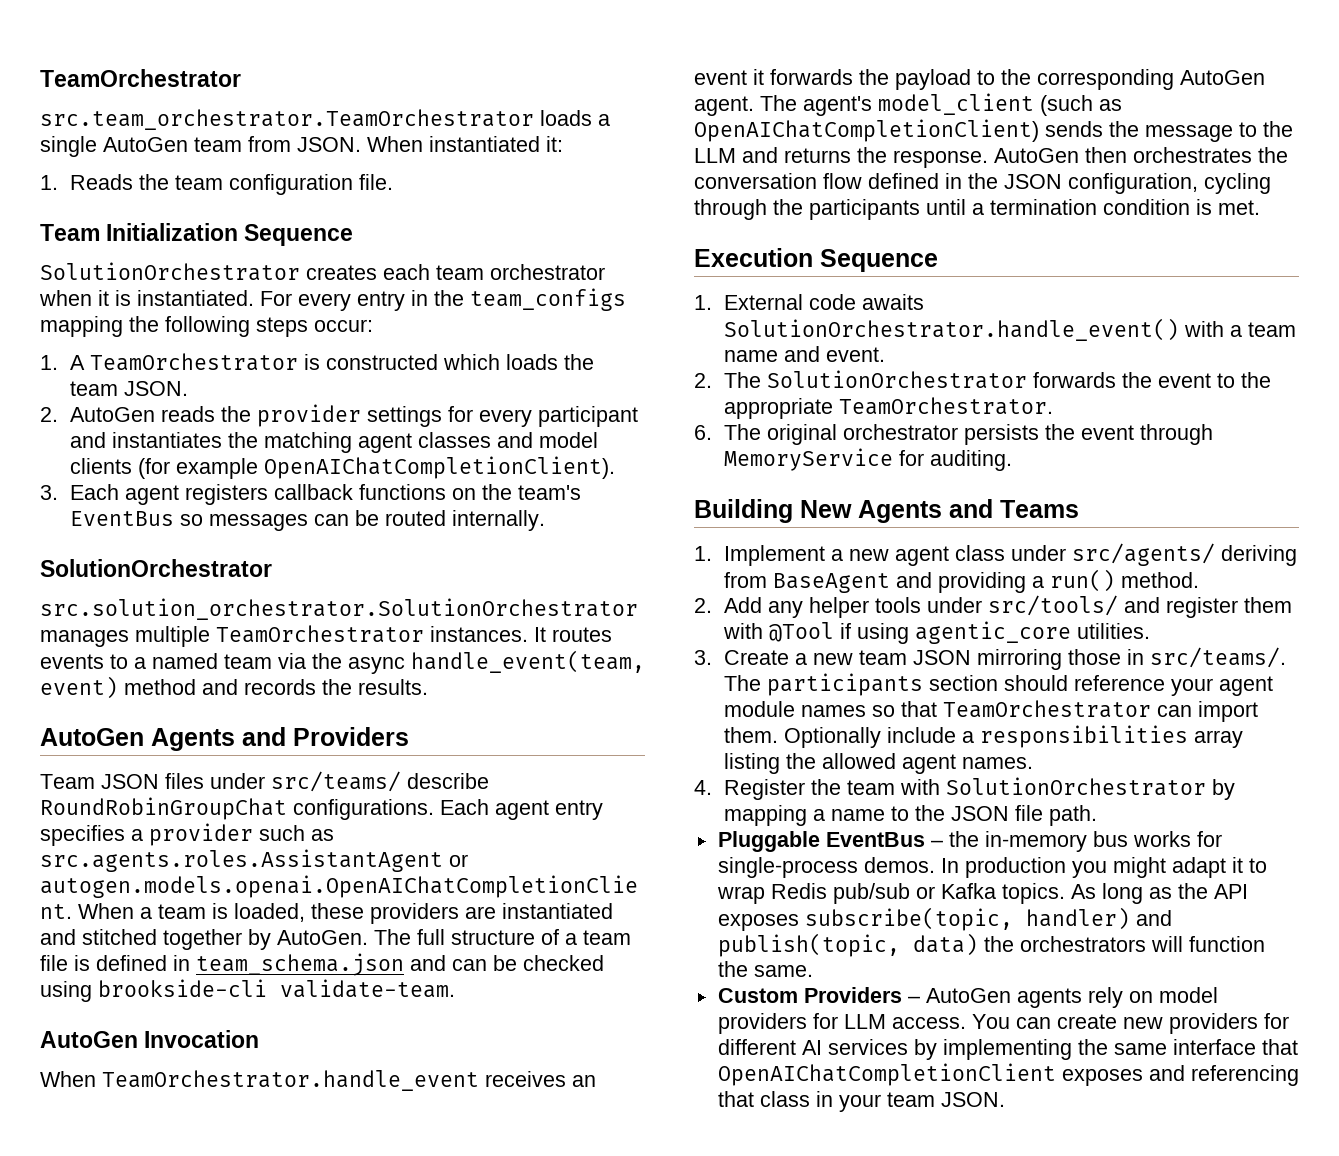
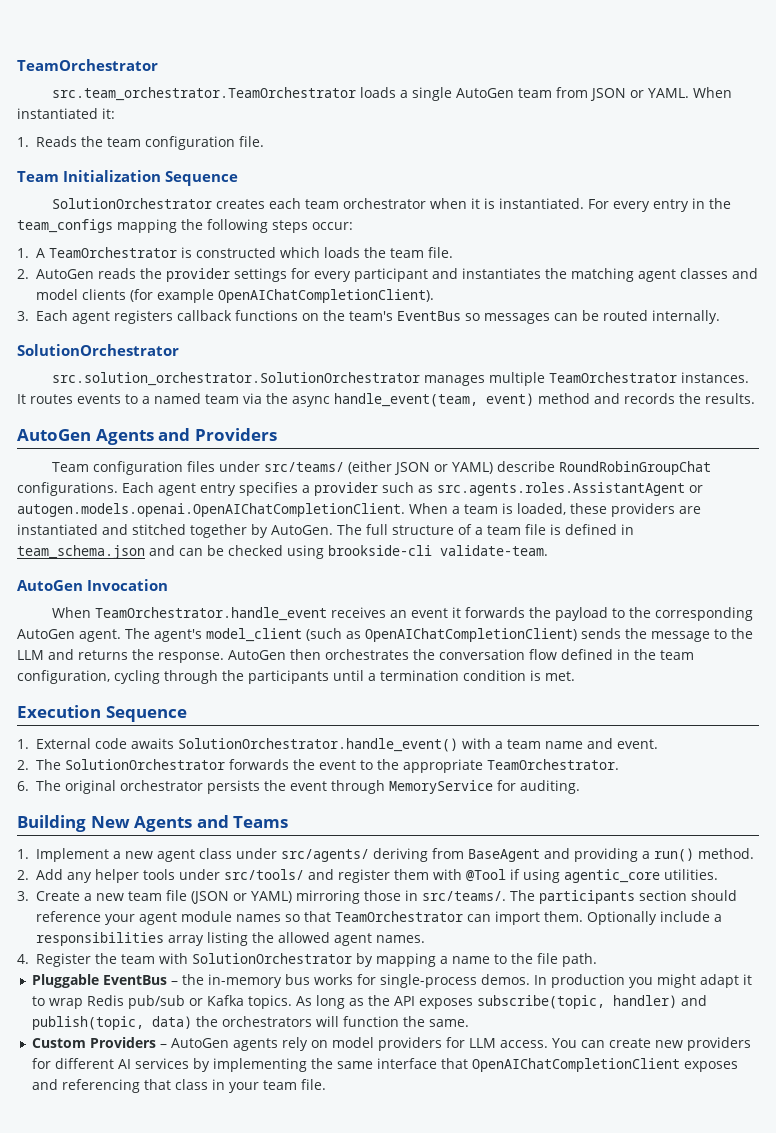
[297,137,361,152] JSON. -> [589,88,689,101] JSON or YAML.
[123,381,188,396] JSON. -> [427,247,453,258] file.
[101,774,159,789] JSON -> [92,461,183,475] configuration
(401, 781) none -> [347,461,493,475] (either JSON or YAML)
[1004,174,1062,189] JSON -> [660,650,694,660] team
[912,650,971,665] JSON -> [165,890,292,904] file (JSON or YAML)
[950,806,1009,821] JSON -> (533, 958) none
[940,1092,1005,1107] JSON. -> [300,1079,326,1090] file.

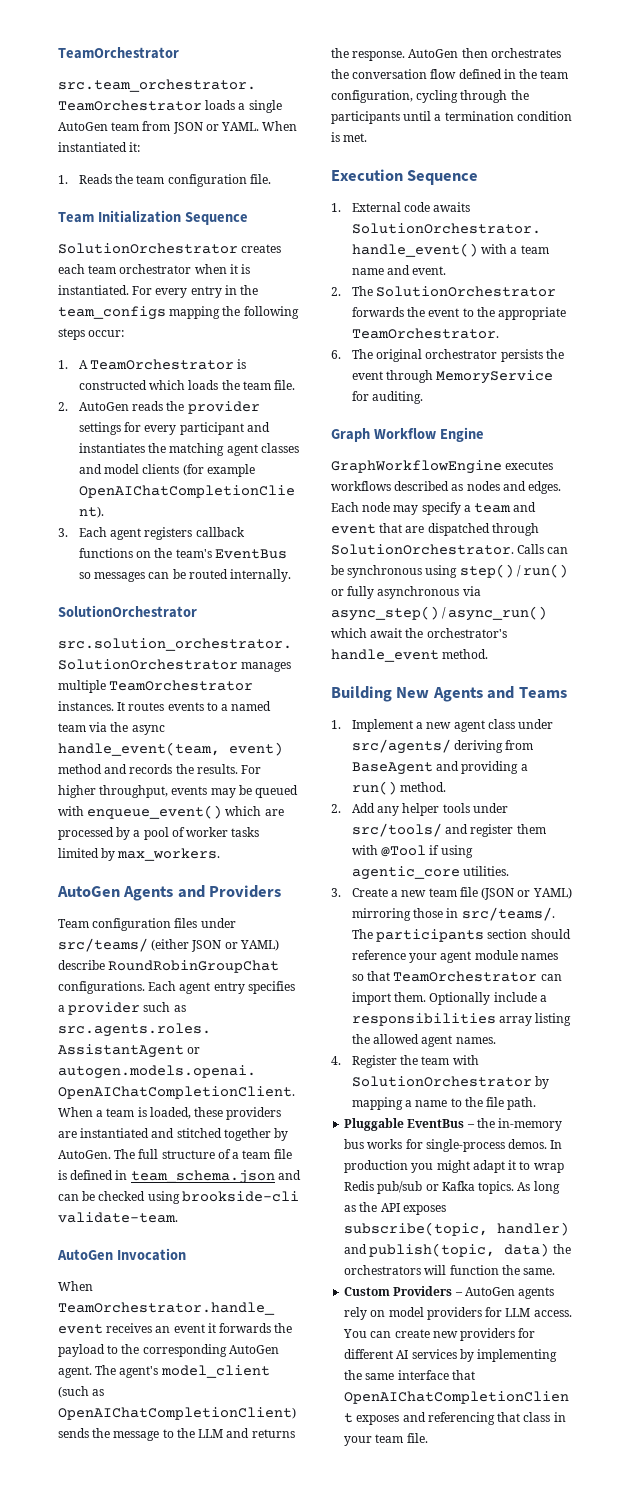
(755, 398) none -> [241,765,262,774] [58,785,299,798] [58,805,284,819] [58,827,260,840] [58,848,221,861] For higher throughput, events may be queued with enqueue_event() which are processed by a pool of worker tasks limited by max_workers.
(580, 787) none -> [331,427,484,442] [331,460,554,474] [331,481,562,494] [331,502,537,515] [331,523,539,536] [331,544,569,555] [331,564,569,578] [331,586,481,599] [331,606,548,621] [331,628,507,638] [331,649,489,662] // Graph Workflow Engine // GraphWorkflowEngine executes workflows described as nodes and edges. Each node may specify a team and event that are dispatched through SolutionOrchestrator. Calls can be synchronous using step() / run() or fully asynchronous via async_step() / async_run() which await the orchestrator's handle_event method.

